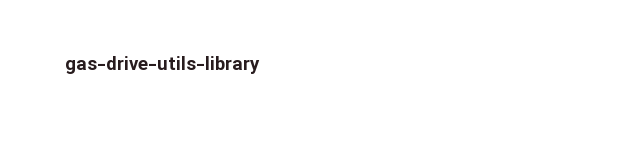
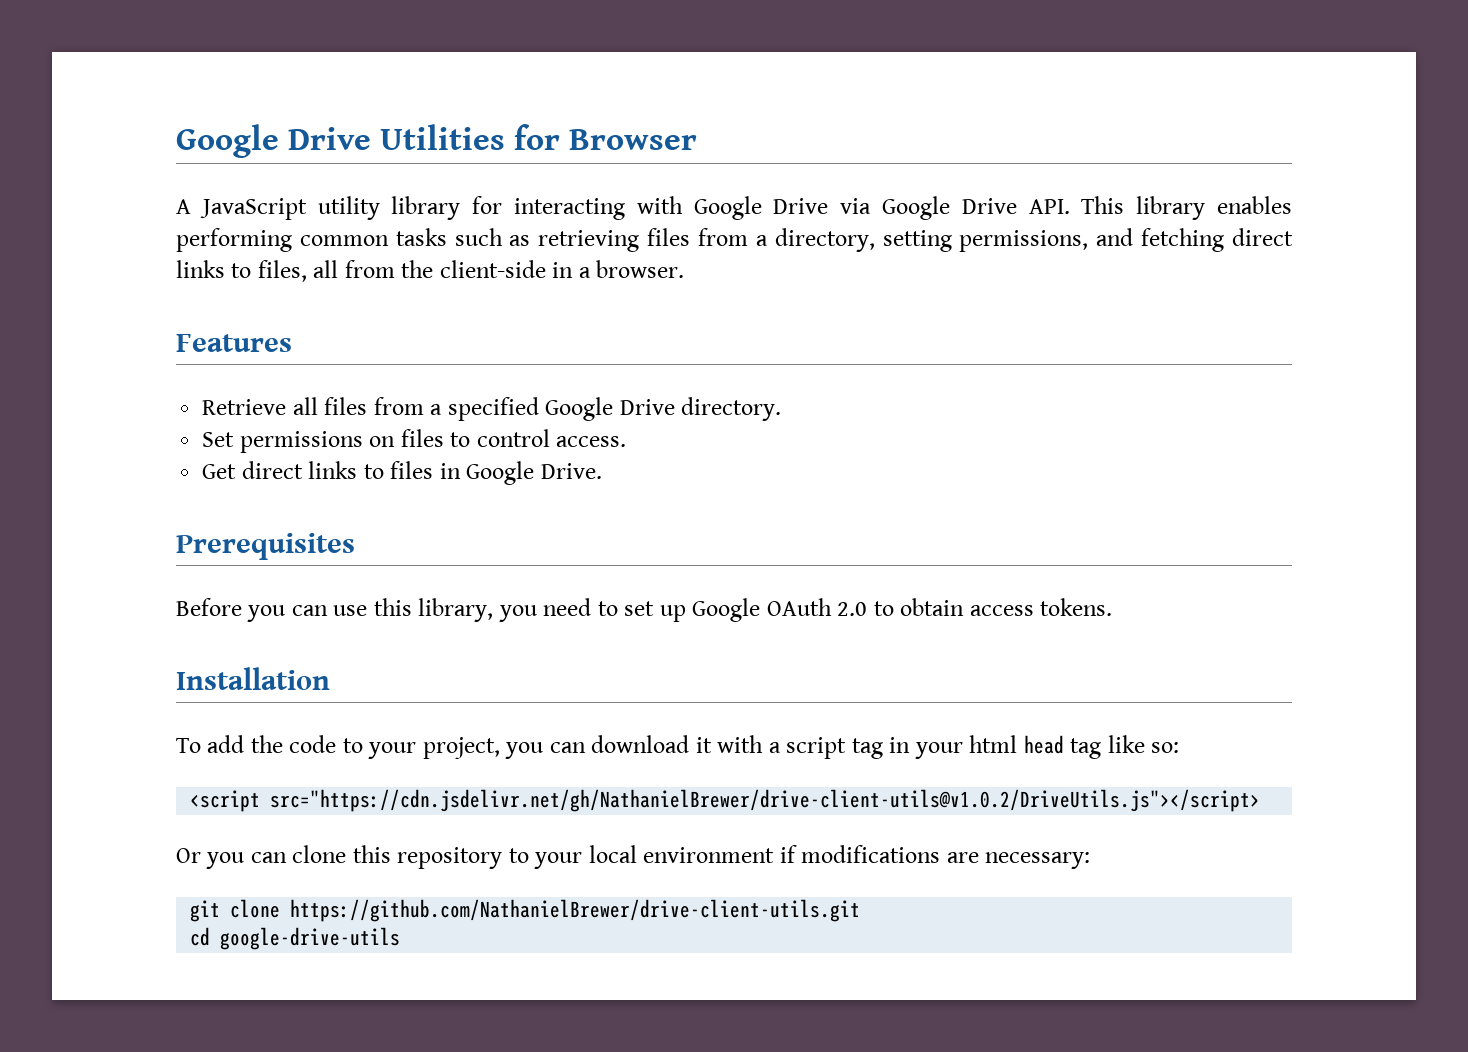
[65,56,260,74] gas-drive-utils-library -> [176,124,698,158] [176,196,1292,220] [176,228,1294,252] [176,260,685,282] [176,334,292,352] [202,397,782,421] [202,429,627,453] [202,461,602,485] [176,533,355,560] [176,598,1113,622] [176,667,330,690] [176,735,1180,759] [190,789,1261,812] [176,845,1091,869] [190,899,861,922] [190,927,401,950] Google Drive Utilities for Browser // A JavaScript utility library for interacting with Google Drive via Google Drive API. This library enables performing common tasks such as retrieving files from a directory, setting permissions, and fetching direct links to files, all from the client-side in a browser. // Features // Retrieve all files from a specified Google Drive directory. // Set permissions on files to control access. // Get direct links to files in Google Drive. // Prerequisites // Before you can use this library, you need to set up Google OAuth 2.0 to obtain access tokens. // Installation // To add the code to your project, you can download it with a script tag in your html head tag like so: // <script src="https://cdn.jsdelivr.net/gh/NathanielBrewer/drive-client-utils@v1.0.2/DriveUtils.js"></script> // Or you can clone this repository to your local environment if modifications are necessary: // git clone https://github.com/NathanielBrewer/drive-client-utils.git // cd google-drive-utils

